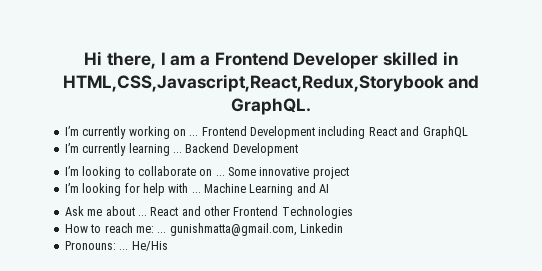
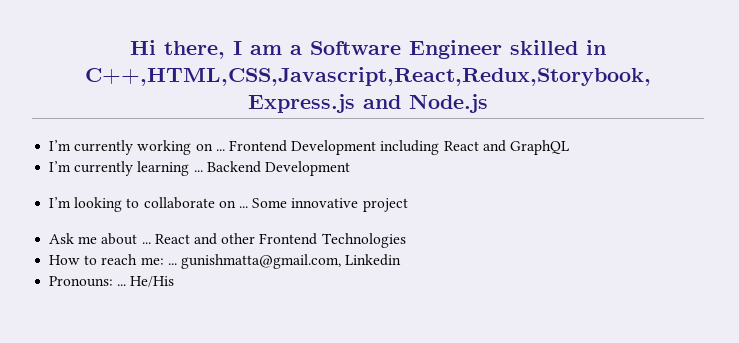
[214,51,458,69] [62,74,480,92] [231,98,311,115] Frontend Developer skilled in HTML,CSS,Javascript,React,Redux,Storybook and GraphQL. -> [310,40,606,59] [85,67,651,86] [248,94,488,113] Software Engineer skilled in C++,HTML,CSS,Javascript,React,Redux,Storybook, Express.js and Node.js
[64,183,330,196] // I’m looking for help with ... Machine Learning and AI -> (408, 205) none

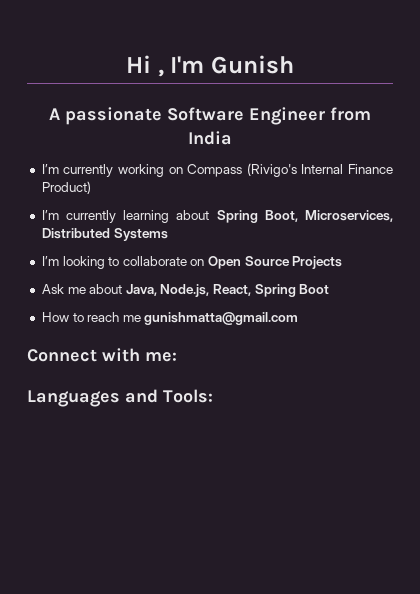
[164,40,606,59] [85,67,651,86] [248,94,488,113] [49,140,569,155] [49,161,350,176] there, I am a Software Engineer skilled in C++,HTML,CSS,Javascript,React,Redux,Storybook, Express.js and Node.js // I’m currently working on ... Frontend Development including React and GraphQL // I’m currently learning ... Backend Development -> [157,55,294,77] [49,107,371,125] [188,131,232,145] [41,163,393,177] [41,181,91,194] [41,210,393,223] [41,228,168,241] , I'm Gunish // A passionate Software Engineer from India // I’m currently working on Compass (Rivigo's Internal Finance Product) // I’m currently learning about Spring Boot, Microservices, Distributed Systems
[238,198,408,212] ... Some innovative project -> [208,256,343,269] Open Source Projects
[141,233,406,248] [49,254,402,269] [49,276,175,287] ... React and other Frontend Technologies // How to reach me: ... gunishmatta@gmail.com, Linkedin // Pronouns: ... He/His -> [125,284,330,297] [41,312,299,325] [27,348,177,362] [27,389,213,407] Java, Node.js, React, Spring Boot // How to reach me gunishmatta@gmail.com // Connect with me: // Languages and Tools:

